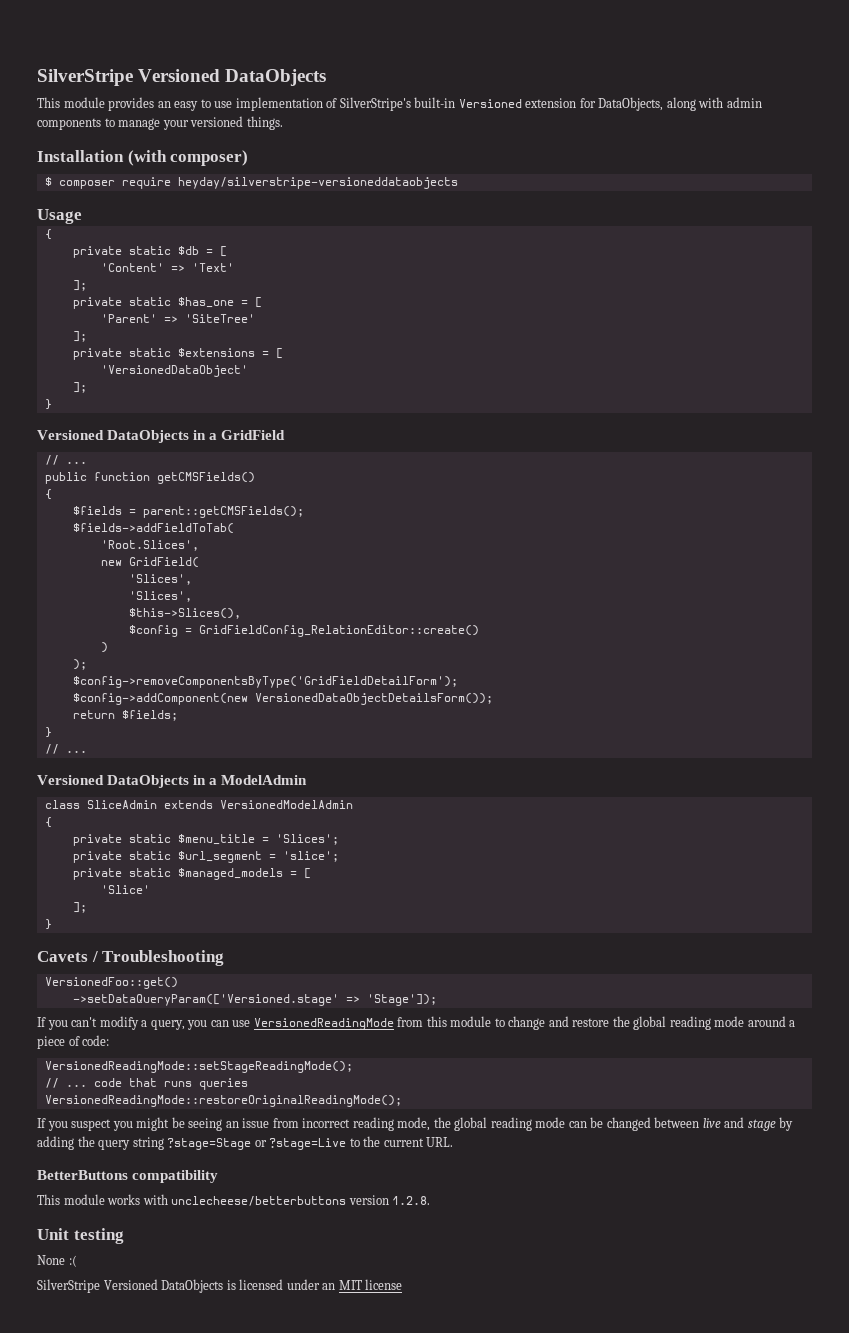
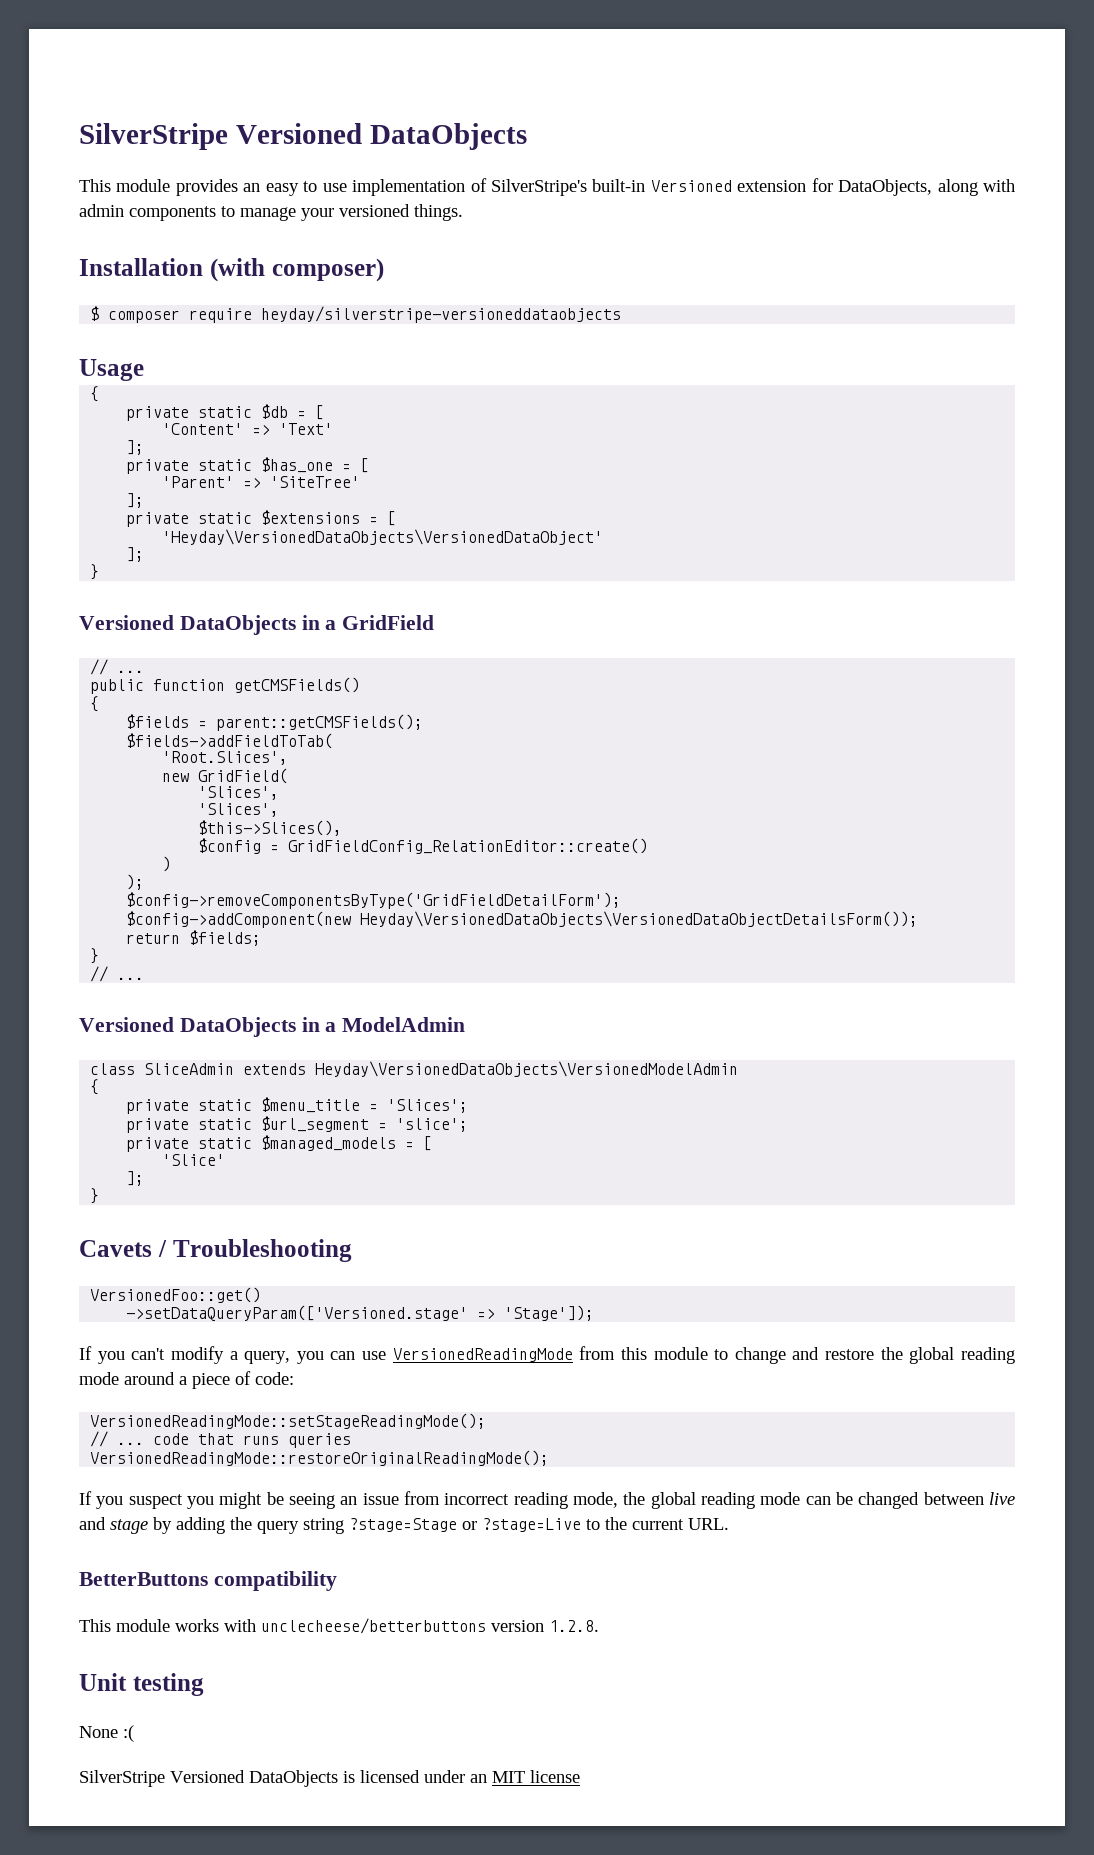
[100,365,248,377] 'VersionedDataObject' -> [162,529,604,545] 'Heyday\VersionedDataObjects\VersionedDataObject'
[254,693,493,705] VersionedDataObjectDetailsForm()); -> [360,911,919,927] Heyday\VersionedDataObjects\VersionedDataObjectDetailsForm());
[219,800,353,809] VersionedModelAdmin -> [315,1061,739,1077] Heyday\VersionedDataObjects\VersionedModelAdmin

